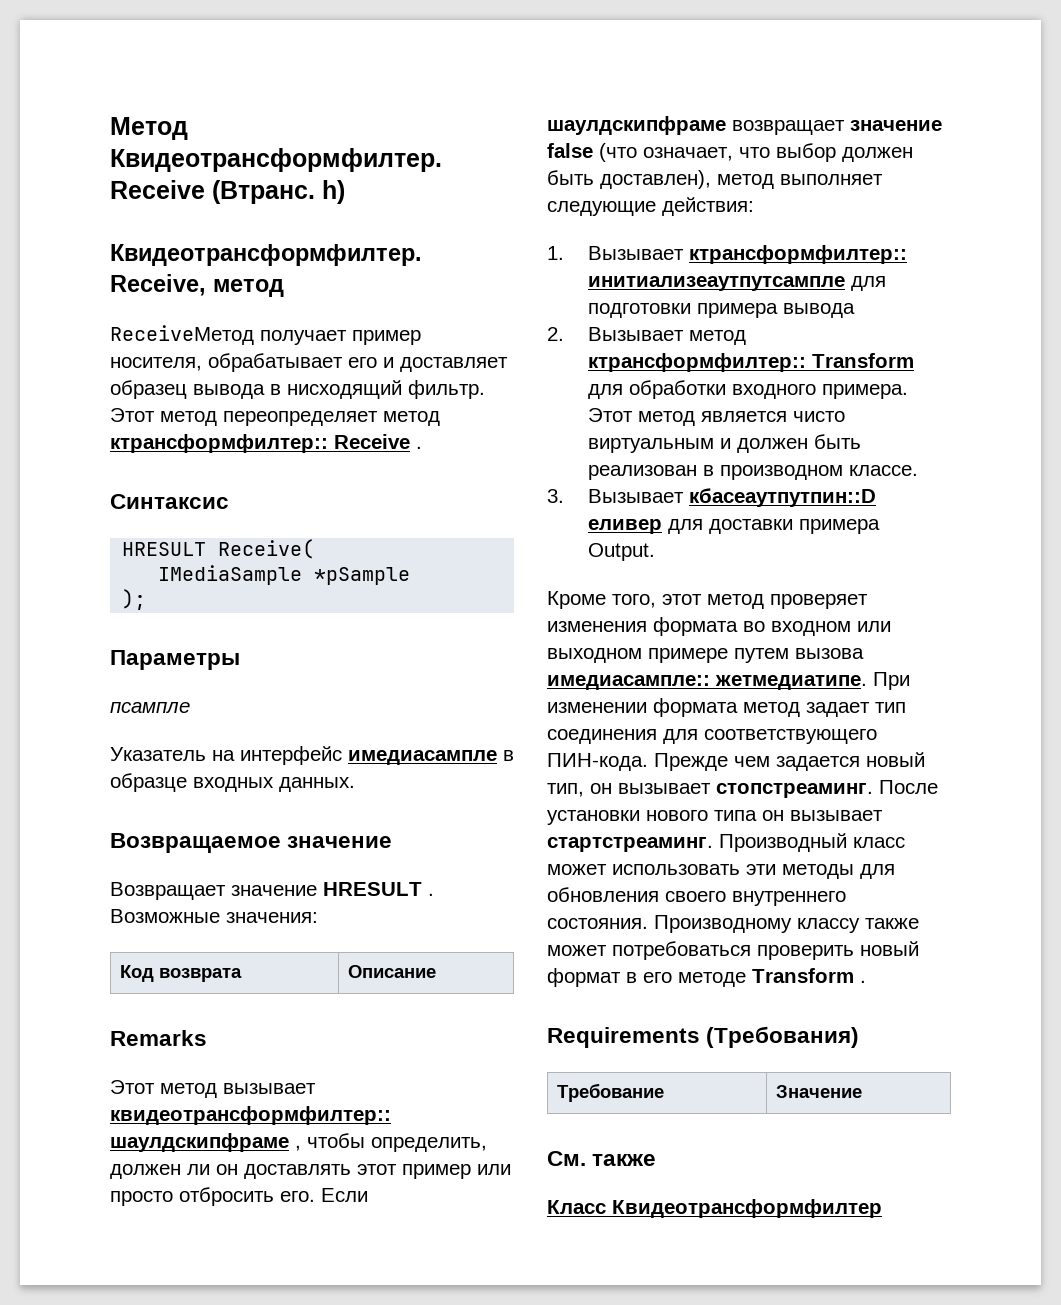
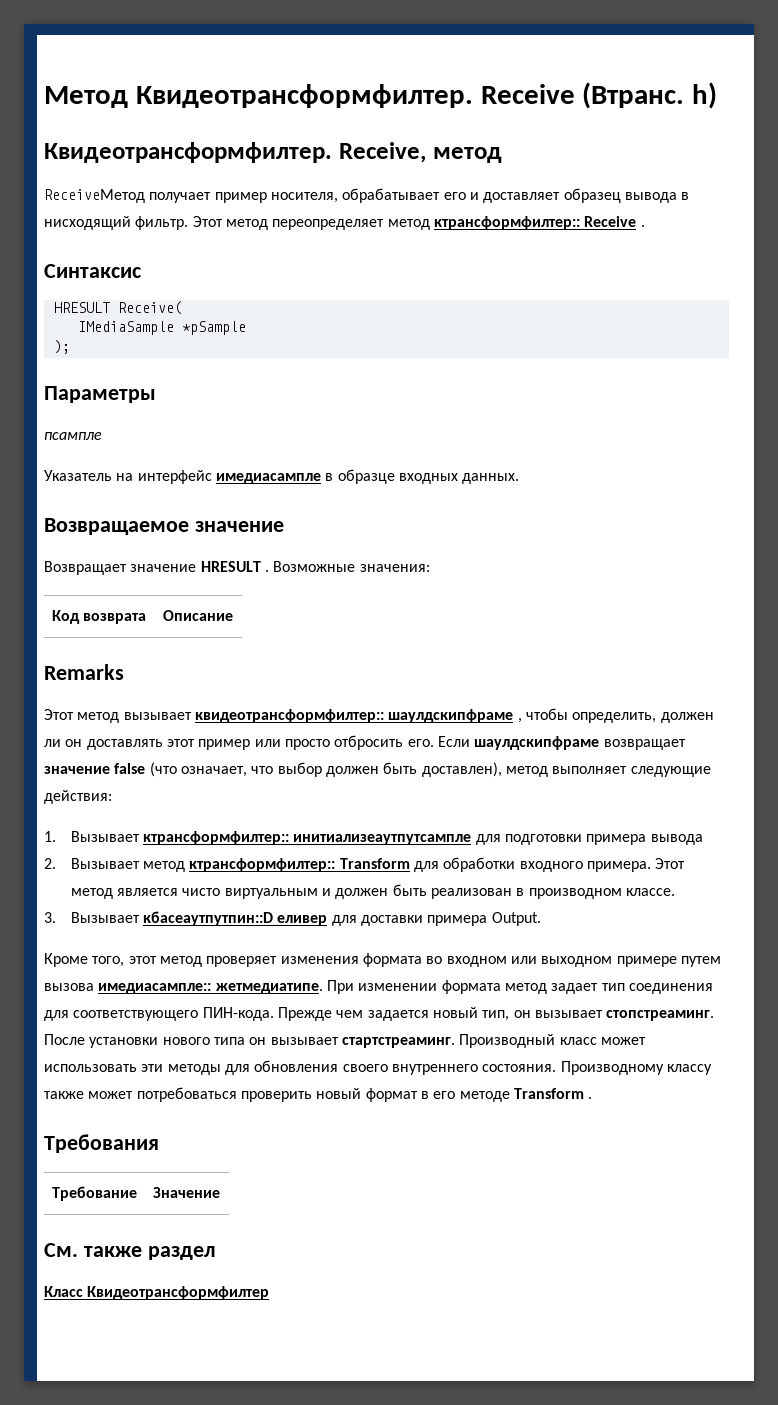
[547,1026,860,1048] Requirements (Требования) -> [44,1134,159,1153] Требования
(657, 1160) none -> [147,1246,216,1260] раздел

